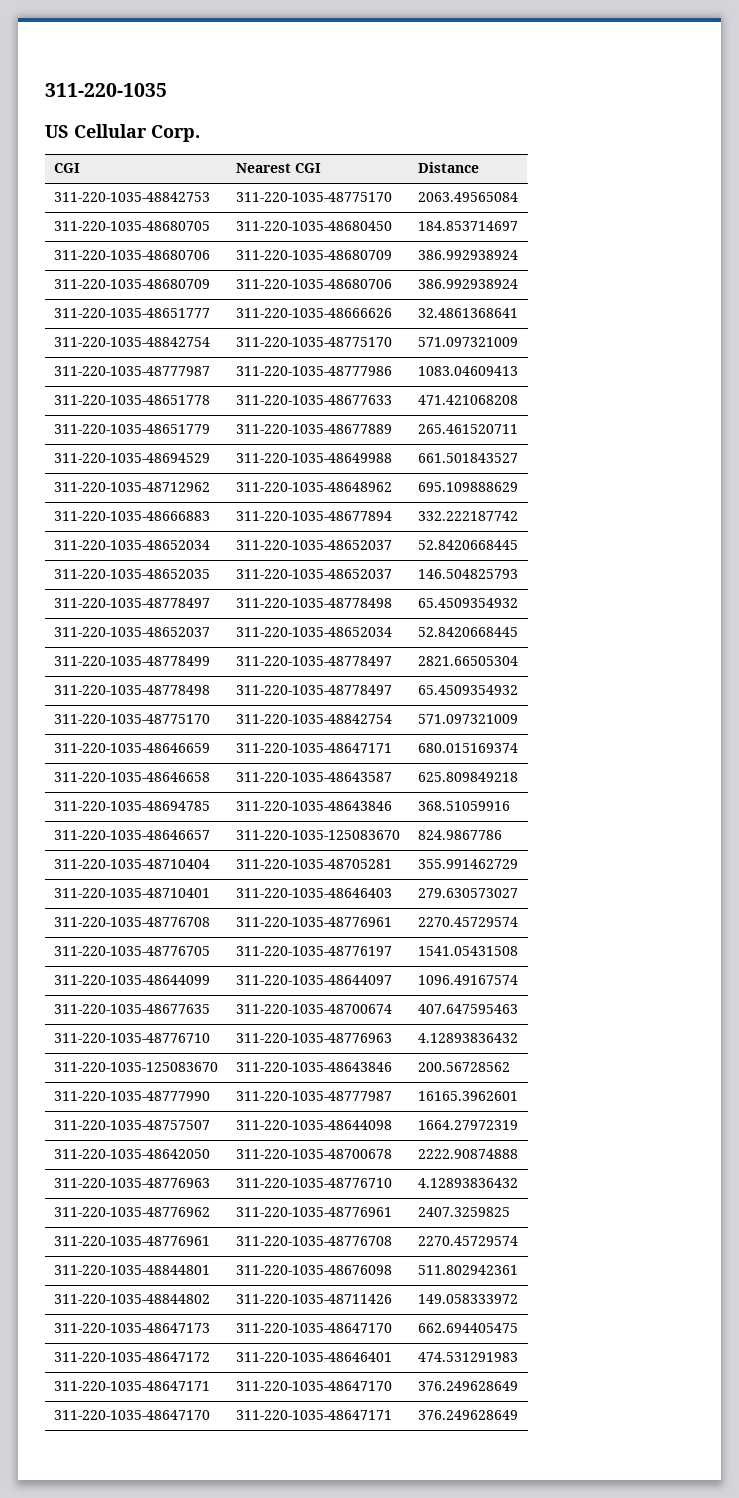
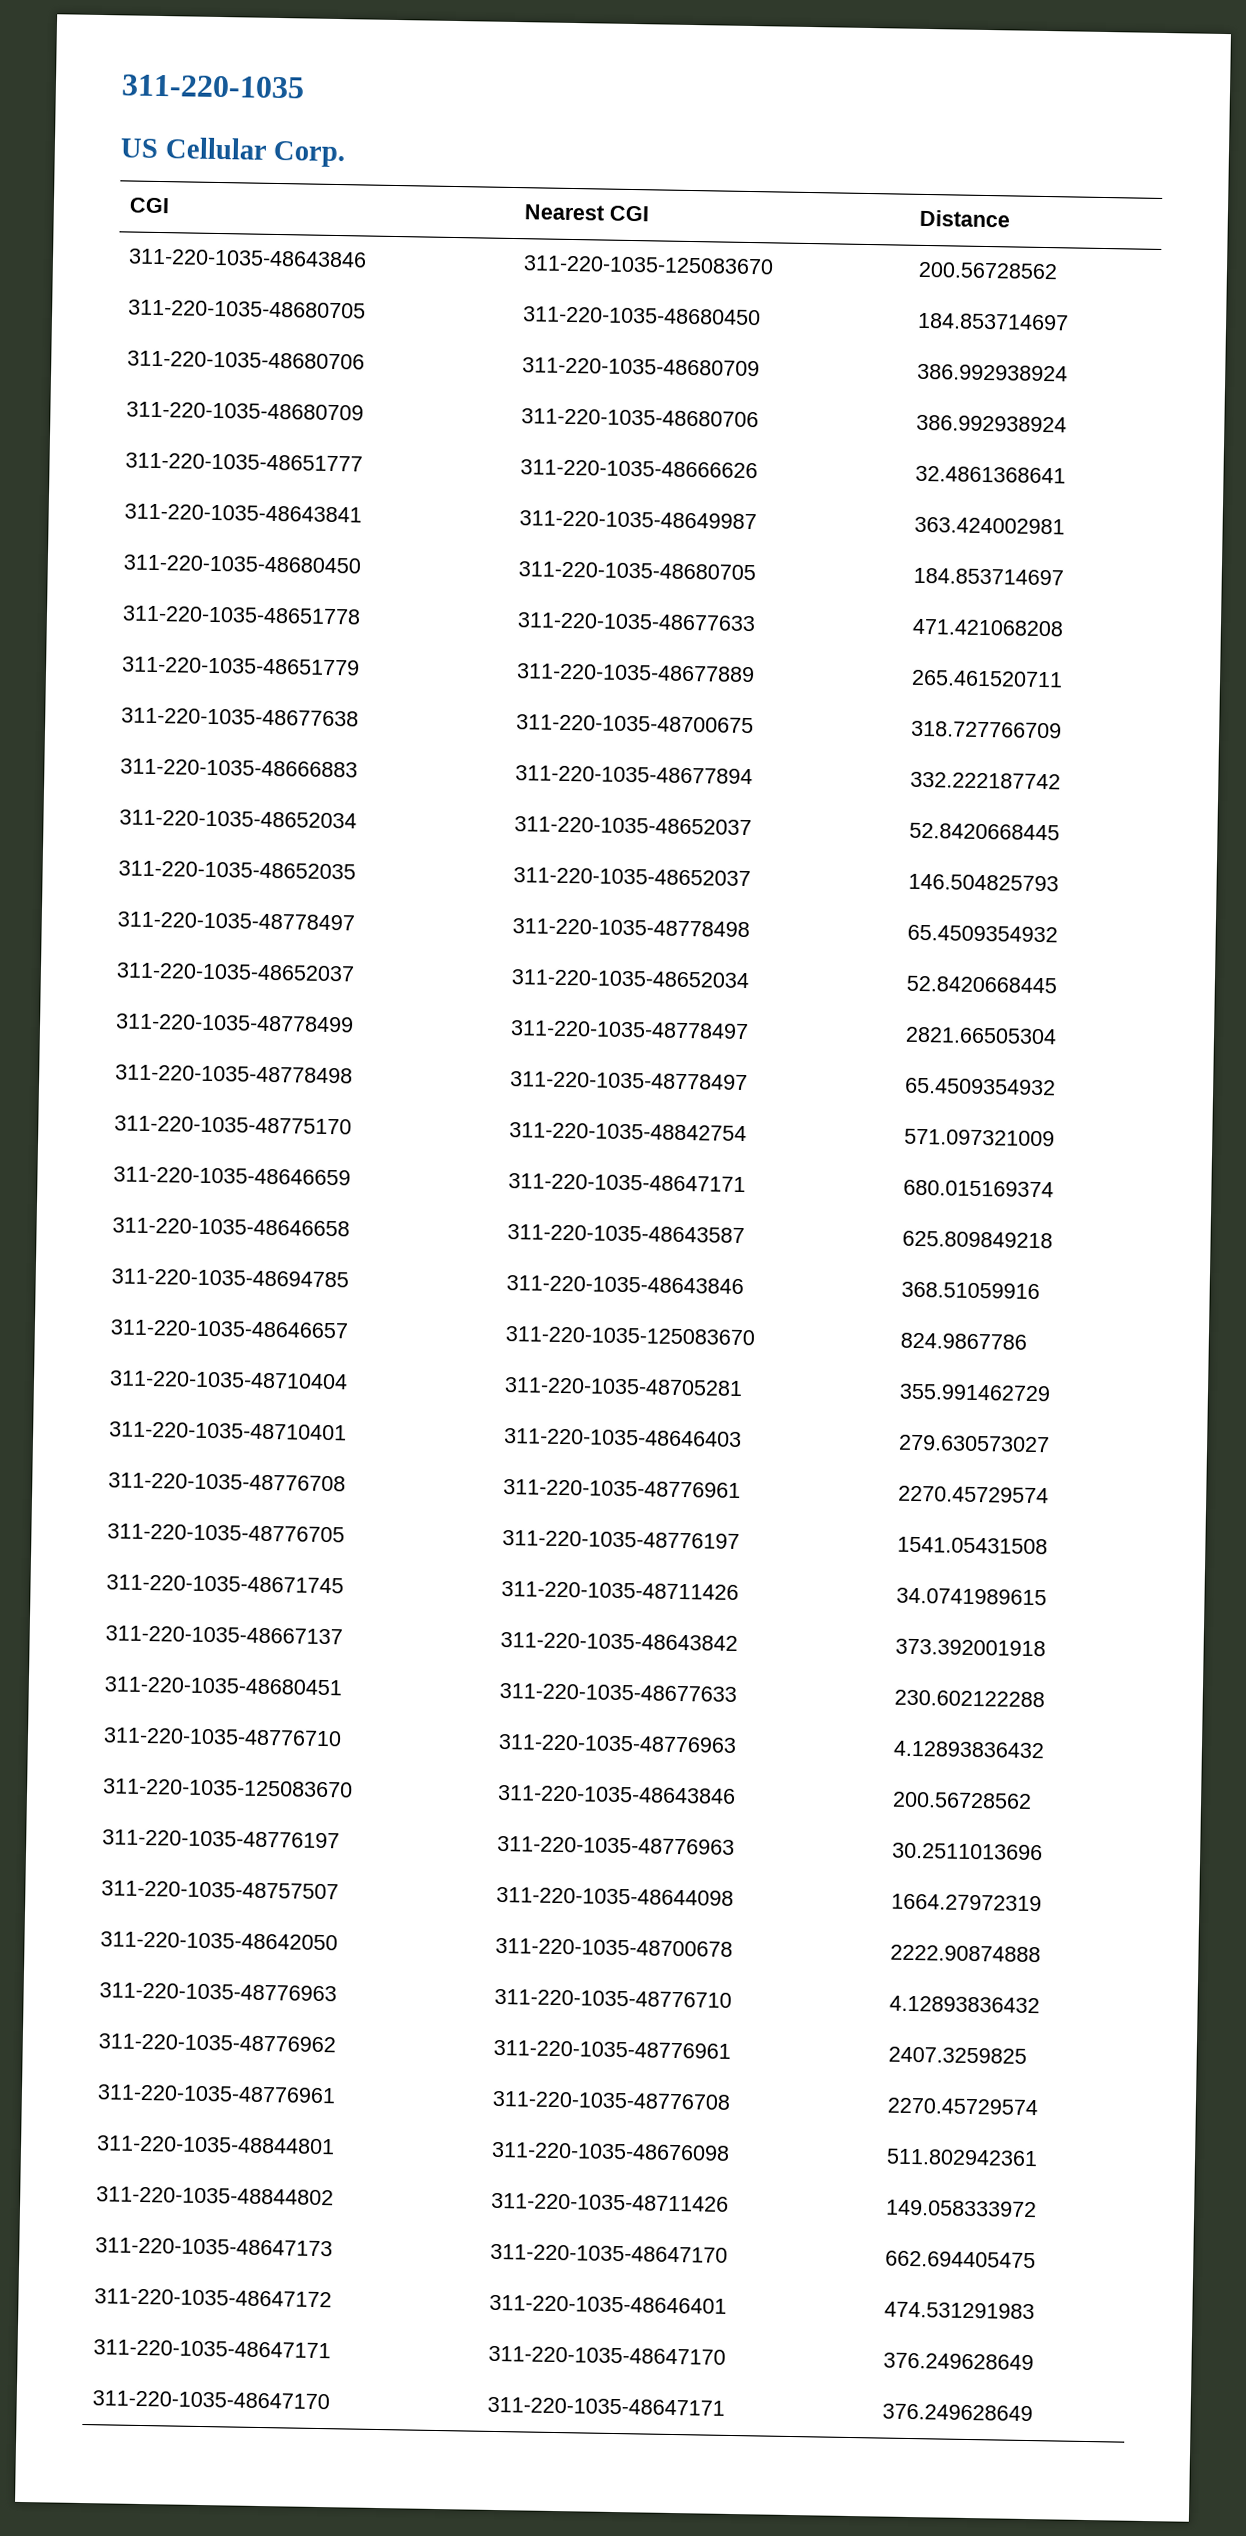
[53,192,210,202] [235,192,392,202] [417,192,518,202] 311-220-1035-48842753 | 311-220-1035-48775170 | 2063.49565084 -> [127,248,367,268] [522,255,774,275] [917,261,1058,280] 311-220-1035-48643846 | 311-220-1035-125083670 | 200.56728562
[53,337,210,347] [235,337,392,347] [417,337,518,347] [53,366,210,376] [235,366,392,376] [417,366,518,376] 311-220-1035-48842754 | 311-220-1035-48775170 | 571.097321009 // 311-220-1035-48777987 | 311-220-1035-48777986 | 1083.04609413 -> [123,503,362,523] [518,510,757,530] [913,516,1065,535] [122,554,361,574] [517,561,756,581] [912,567,1064,586] 311-220-1035-48643841 | 311-220-1035-48649987 | 363.424002981 // 311-220-1035-48680450 | 311-220-1035-48680705 | 184.853714697
[53,453,210,463] [235,453,392,463] [417,453,518,463] [53,482,210,492] [235,482,392,492] [417,482,518,492] 311-220-1035-48694529 | 311-220-1035-48649988 | 661.501843527 // 311-220-1035-48712962 | 311-220-1035-48648962 | 695.109888629 -> [120,707,359,727] [515,714,754,734] [910,720,1062,739] 311-220-1035-48677638 | 311-220-1035-48700675 | 318.727766709
[53,975,210,985] [235,975,392,985] [417,975,518,985] [53,1004,210,1014] [235,1004,392,1014] [417,1004,518,1014] 311-220-1035-48644099 | 311-220-1035-48644097 | 1096.49167574 // 311-220-1035-48677635 | 311-220-1035-48700674 | 407.647595463 -> [105,1574,344,1594] [500,1580,739,1601] [895,1587,1047,1606] [104,1625,343,1645] [499,1631,738,1651] [894,1638,1046,1657] [103,1676,342,1696] [498,1682,737,1702] [893,1689,1045,1708] 311-220-1035-48671745 | 311-220-1035-48711426 | 34.0741989615 // 311-220-1035-48667137 | 311-220-1035-48643842 | 373.392001918 // 311-220-1035-48680451 | 311-220-1035-48677633 | 230.602122288
[53,1091,210,1101] [235,1091,392,1101] [417,1091,518,1101] 311-220-1035-48777990 | 311-220-1035-48777987 | 16165.3962601 -> [101,1829,340,1849] [496,1835,735,1855] [891,1842,1043,1861] 311-220-1035-48776197 | 311-220-1035-48776963 | 30.2511013696

